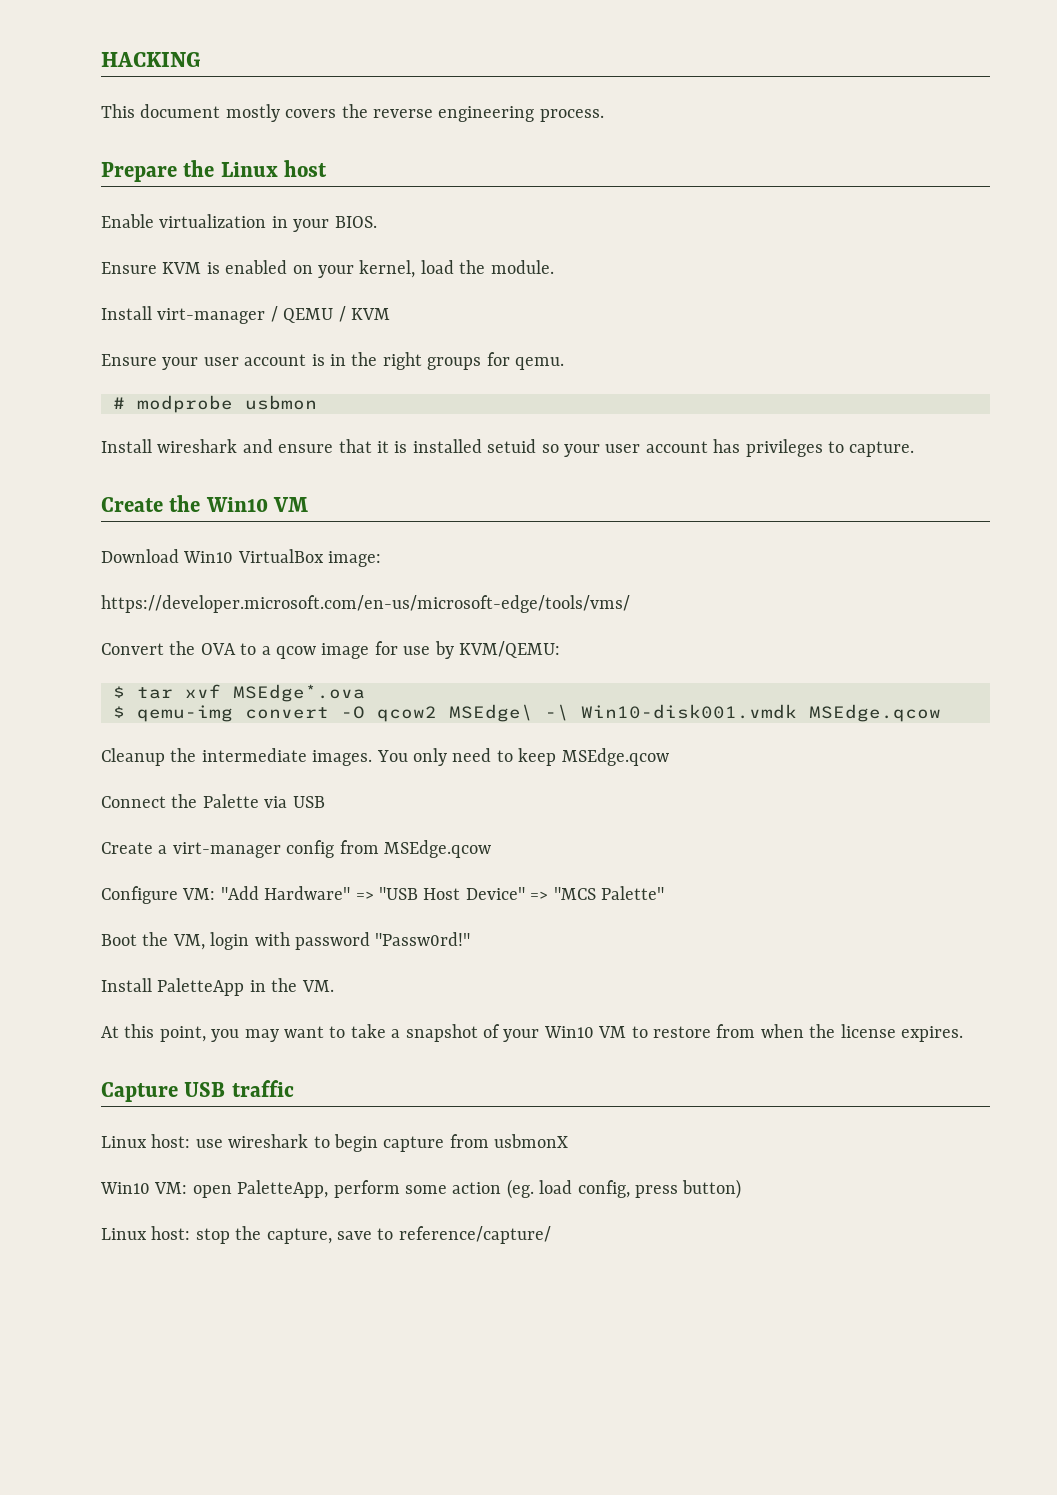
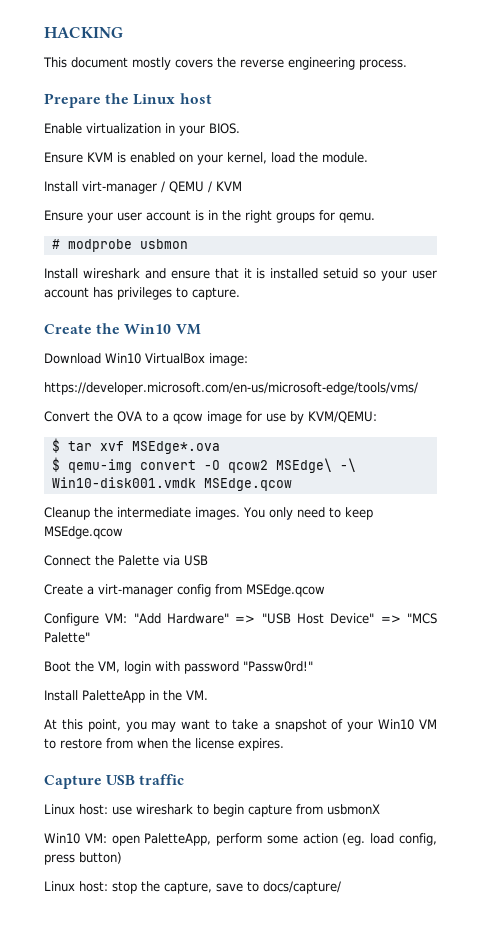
[398,1226,551,1244] reference/capture/ -> [263,881,341,894] docs/capture/

